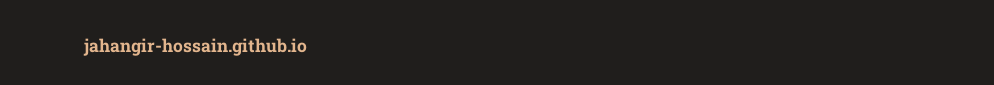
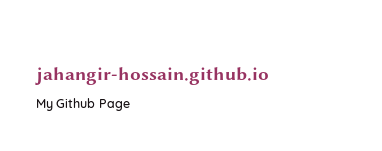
(307, 47) none -> [36,98,130,111] // My Github Page

